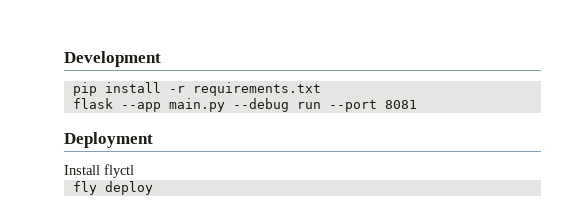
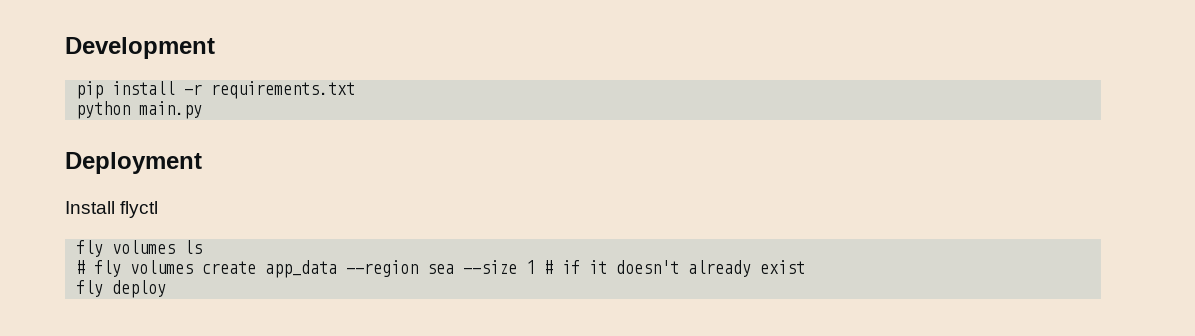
[72,98,161,112] flask --app -> [76,101,131,119] python
[232,98,417,112] --debug run --port 8081 -> (203, 110) none
(134, 171) none -> [76,240,203,257] [76,260,806,278] // fly volumes ls // # fly volumes create app_data --region sea --size 1 # if it doesn't already exist

